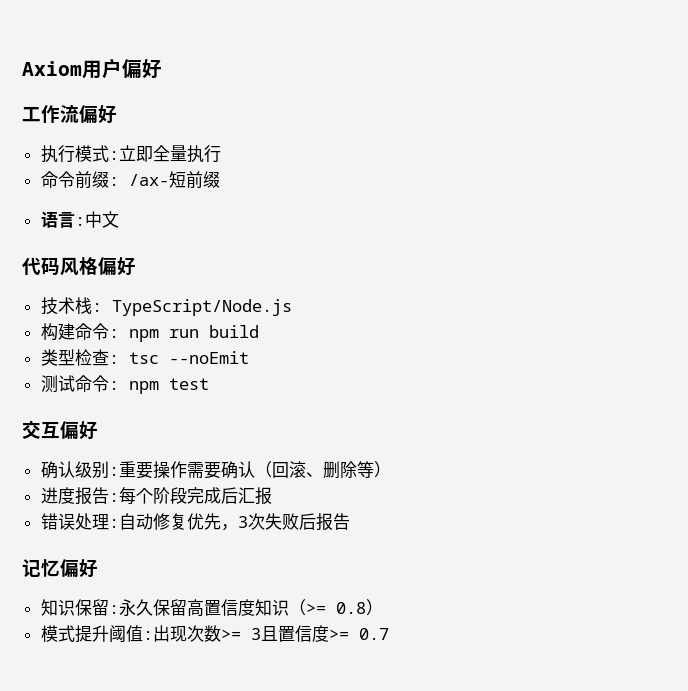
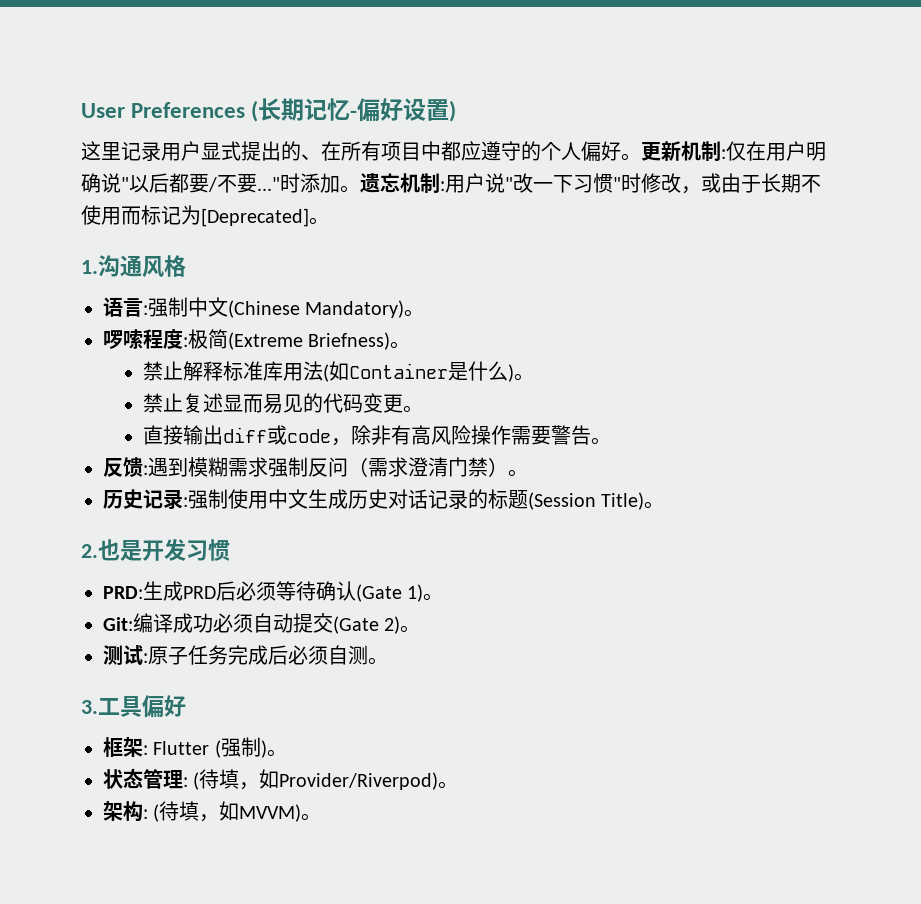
[22,58,162,79] [22,105,117,124] [40,145,221,163] [40,171,220,189] Axiom用户偏好 // 工作流偏好 // 执行模式:立即全量执行 // 命令前缀: /ax-短前缀 -> [81,98,457,122] [81,141,826,162] [81,173,821,194] [81,205,329,227] [81,255,186,278] User Preferences (长期记忆-偏好设置) // 这里记录用户显式提出的、在所有项目中都应遵守的个人偏好。更新机制:仅在用户明确说"以后都要/不要..."时添加。遗忘机制:用户说"改一下习惯"时修改，或由于长期不使用而标记为[Deprecated]。 // 1.沟通风格
[84,211,119,228] [22,257,136,276] [40,297,292,316] [40,323,259,342] [40,349,249,366] [40,375,209,394] [22,421,98,440] [40,461,391,479] [40,487,272,505] [40,513,350,531] [22,559,98,578] [40,599,383,617] [40,625,389,643] 中文 // 代码风格偏好 // 技术栈: TypeScript/Node.js // 构建命令: npm run build // 类型检查: tsc --noEmit // 测试命令: npm test // 交互偏好 // 确认级别:重要操作需要确认（回滚、删除等） // 进度报告:每个阶段完成后汇报 // 错误处理:自动修复优先，3次失败后报告 // 记忆偏好 // 知识保留:永久保留高置信度知识（>= 0.8） // 模式提升阈值:出现次数>= 3且置信度>= 0.7 -> [148,297,425,318] [103,329,411,350] [142,361,534,382] [142,393,423,414] [142,425,611,446] [103,457,528,477] [103,489,665,510] [81,539,230,561] [103,581,444,602] [103,613,421,634] [103,645,388,665] [81,695,186,718] [103,737,287,758] [103,768,459,790] [103,801,322,822] 强制中文(Chinese Mandatory)。 // 啰嗦程度:极简(Extreme Briefness)。 // 禁止解释标准库用法(如Container是什么)。 // 禁止复述显而易见的代码变更。 // 直接输出diff或code，除非有高风险操作需要警告。 // 反馈:遇到模糊需求强制反问（需求澄清门禁）。 // 历史记录:强制使用中文生成历史对话记录的标题(Session Title)。 // 2.也是开发习惯 // PRD:生成PRD后必须等待确认(Gate 1)。 // Git:编译成功必须自动提交(Gate 2)。 // 测试:原子任务完成后必须自测。 // 3.工具偏好 // 框架: Flutter (强制)。 // 状态管理: (待填，如Provider/Riverpod)。 // 架构: (待填，如MVVM)。

